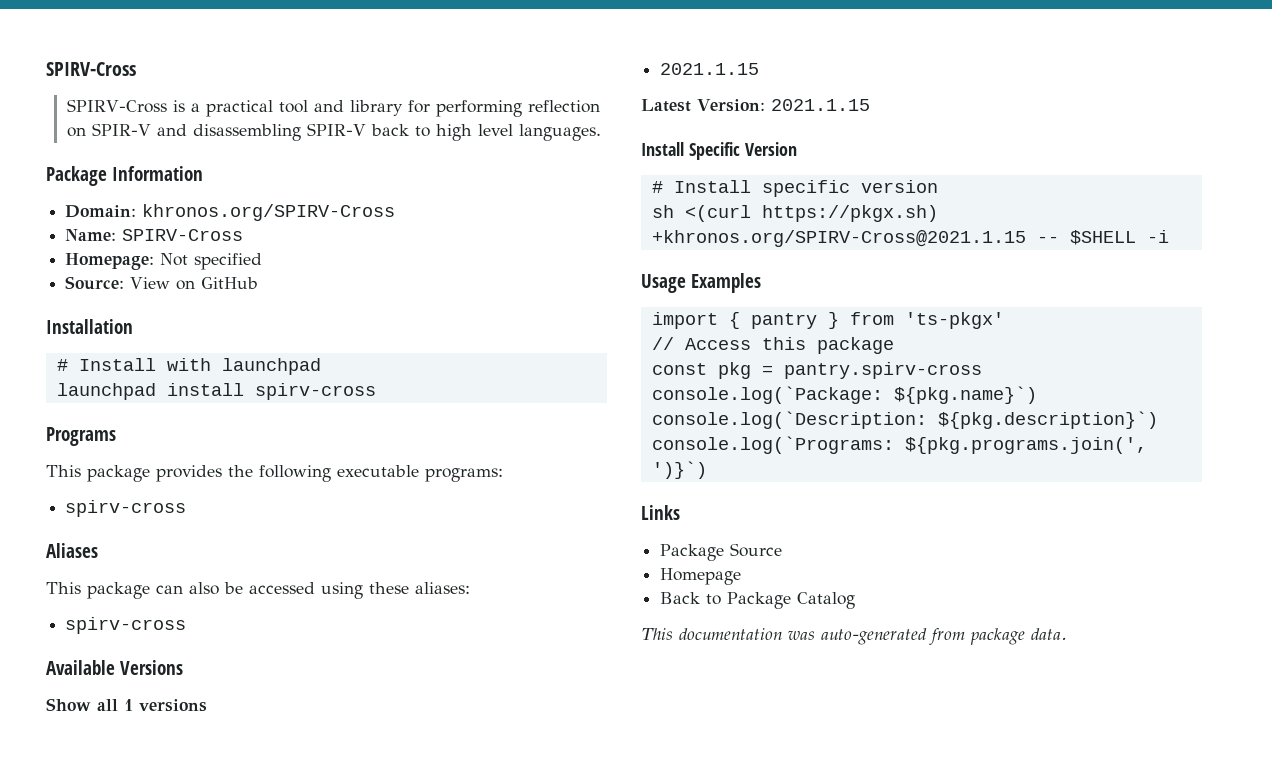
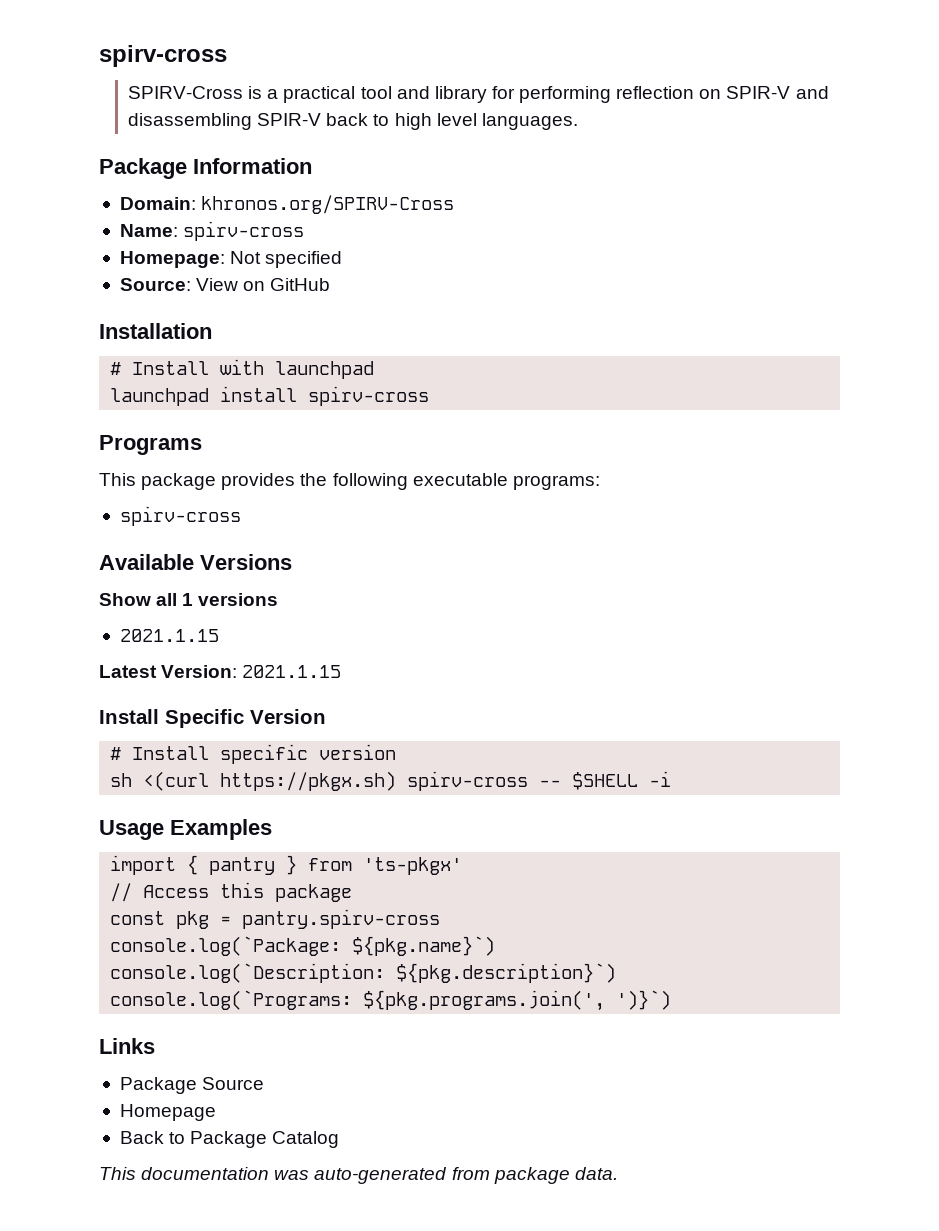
[46,62,136,76] SPIRV-Cross -> [99,45,227,67] spirv-cross
[122,229,244,241] SPIRV-Cross -> [183,221,305,241] spirv-cross
[46,543,98,558] [46,582,470,599] [65,617,187,634] // Aliases // This package can also be accessed using these aliases: // spirv-cross -> (241, 516) none
[651,230,1026,247] +khronos.org/SPIRV-Cross@2021.1.15 -> [407,771,529,791] spirv-cross

